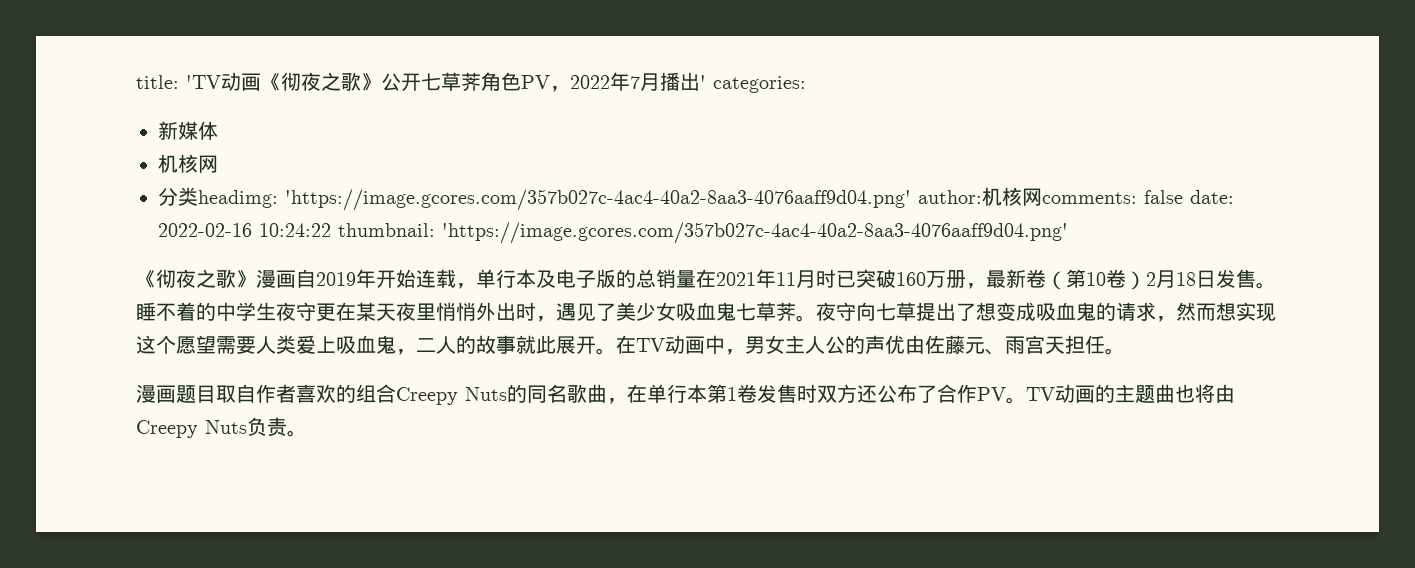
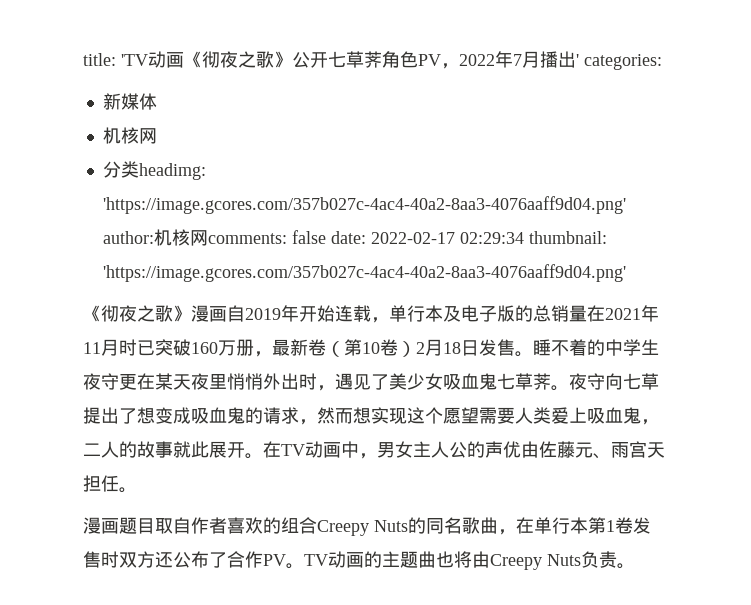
[158,223,331,237] 2022-02-16 10:24:22 -> [370,232,524,244] 2022-02-17 02:29:34

